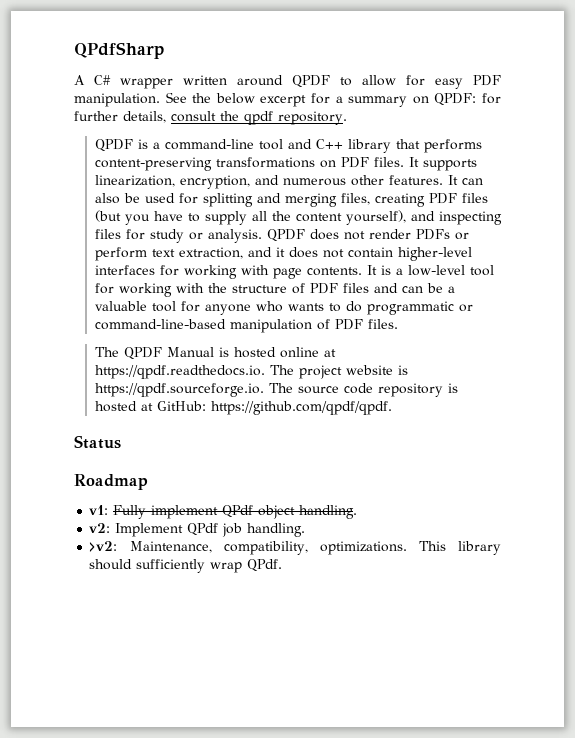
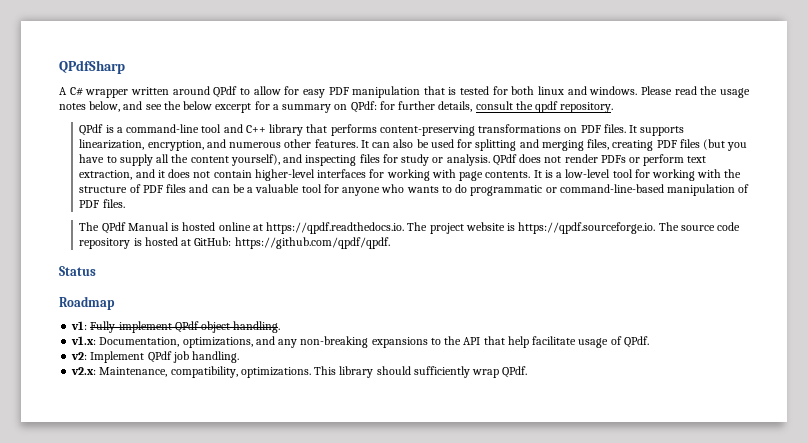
[292,75,330,88] QPDF -> [213,86,238,98] QPdf
[74,92,187,107] manipulation. See -> [352,86,751,98] [59,101,162,112] manipulation that is tested for both linux and windows. Please read the usage notes below, and see
[434,93,477,106] QPDF: -> [350,101,377,113] QPdf:
[94,139,133,152] QPDF -> [79,124,104,136] QPdf
[266,229,305,242] QPDF -> [492,154,517,166] QPdf
[123,347,162,360] QPDF -> [101,222,126,234] QPdf
(358, 512) none -> [71,336,649,348] // v1.x: Documentation, optimizations, and any non-breaking expansions to the API that help facilitate usage of QPdf.
[89,541,118,552] >v2: -> [71,367,97,375] v2.x:

